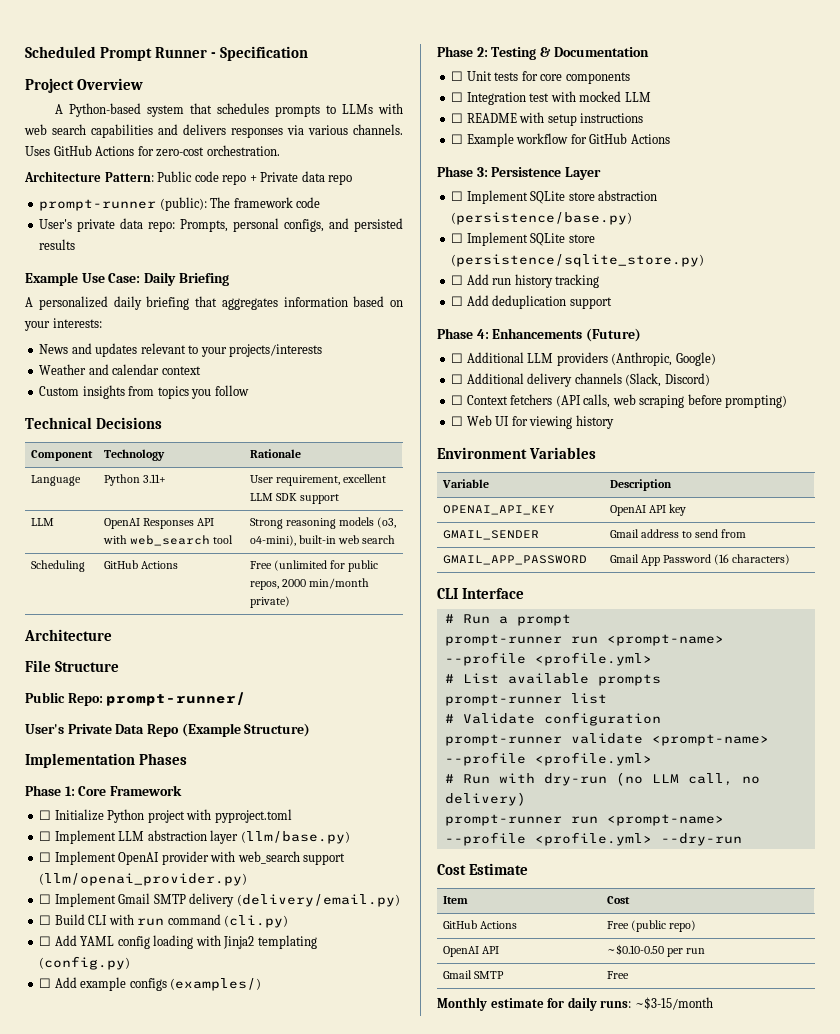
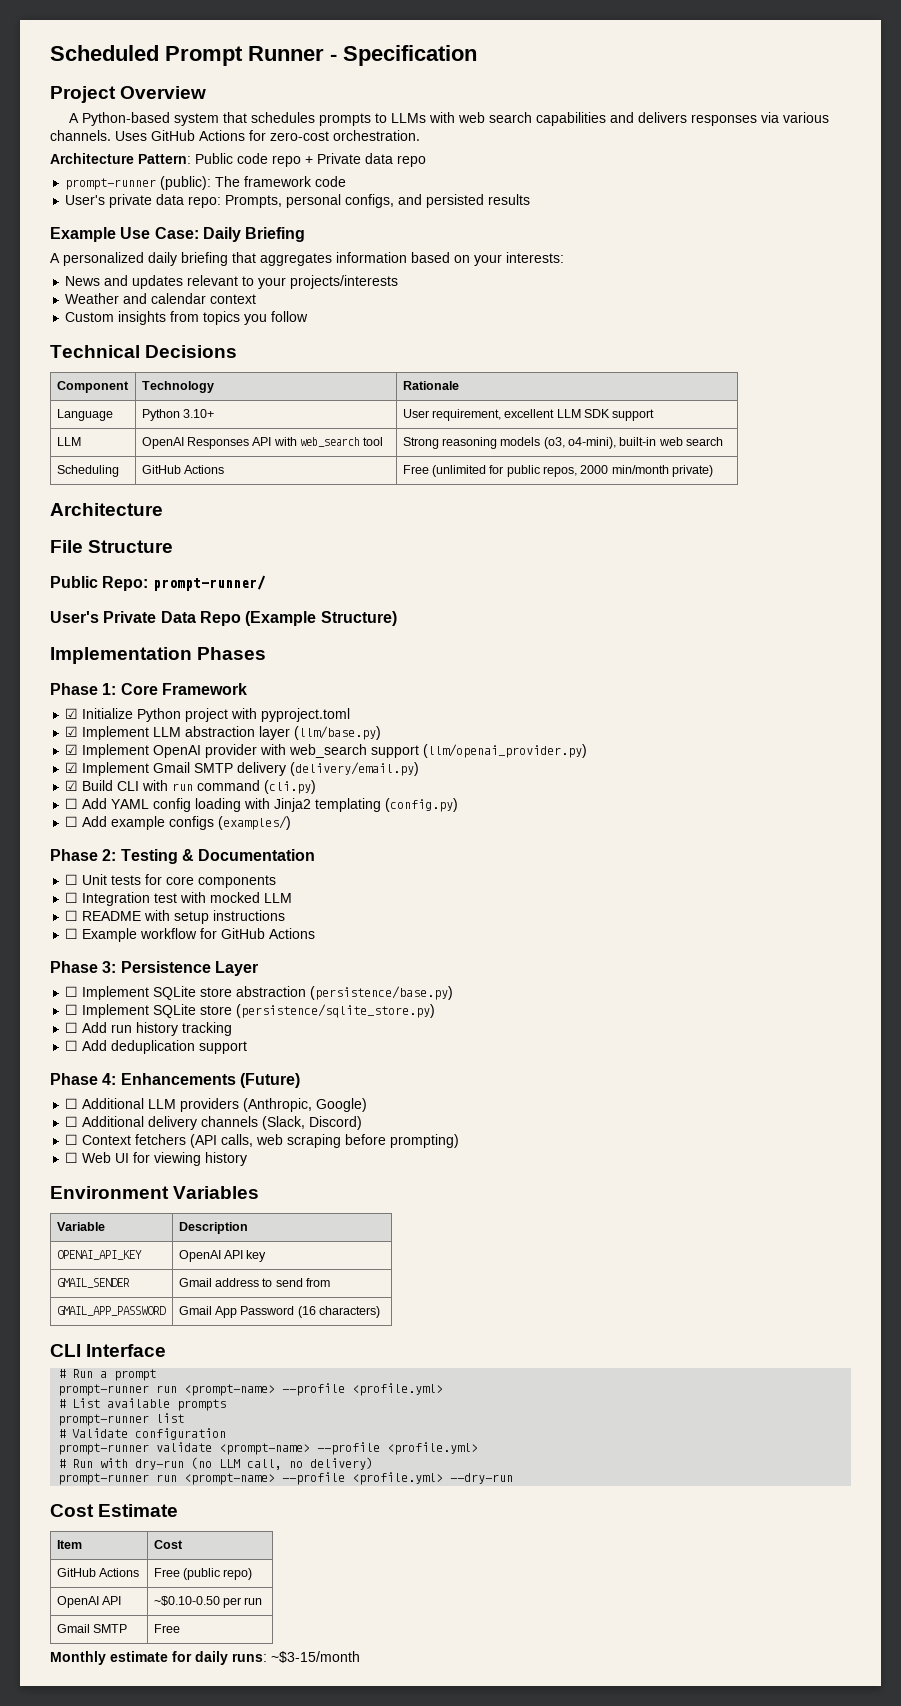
[142,474,166,483] 3.11+ -> [182,409,214,418] 3.10+
[39,810,52,820] ☐ -> [65,708,79,719] ☑
[39,831,52,841] ☐ -> [65,726,79,737] ☑
[39,852,52,862] ☐ -> [65,744,79,755] ☑
[39,894,52,904] ☐ -> [65,762,79,773] ☑
[39,915,52,925] ☐ -> [65,780,79,791] ☑

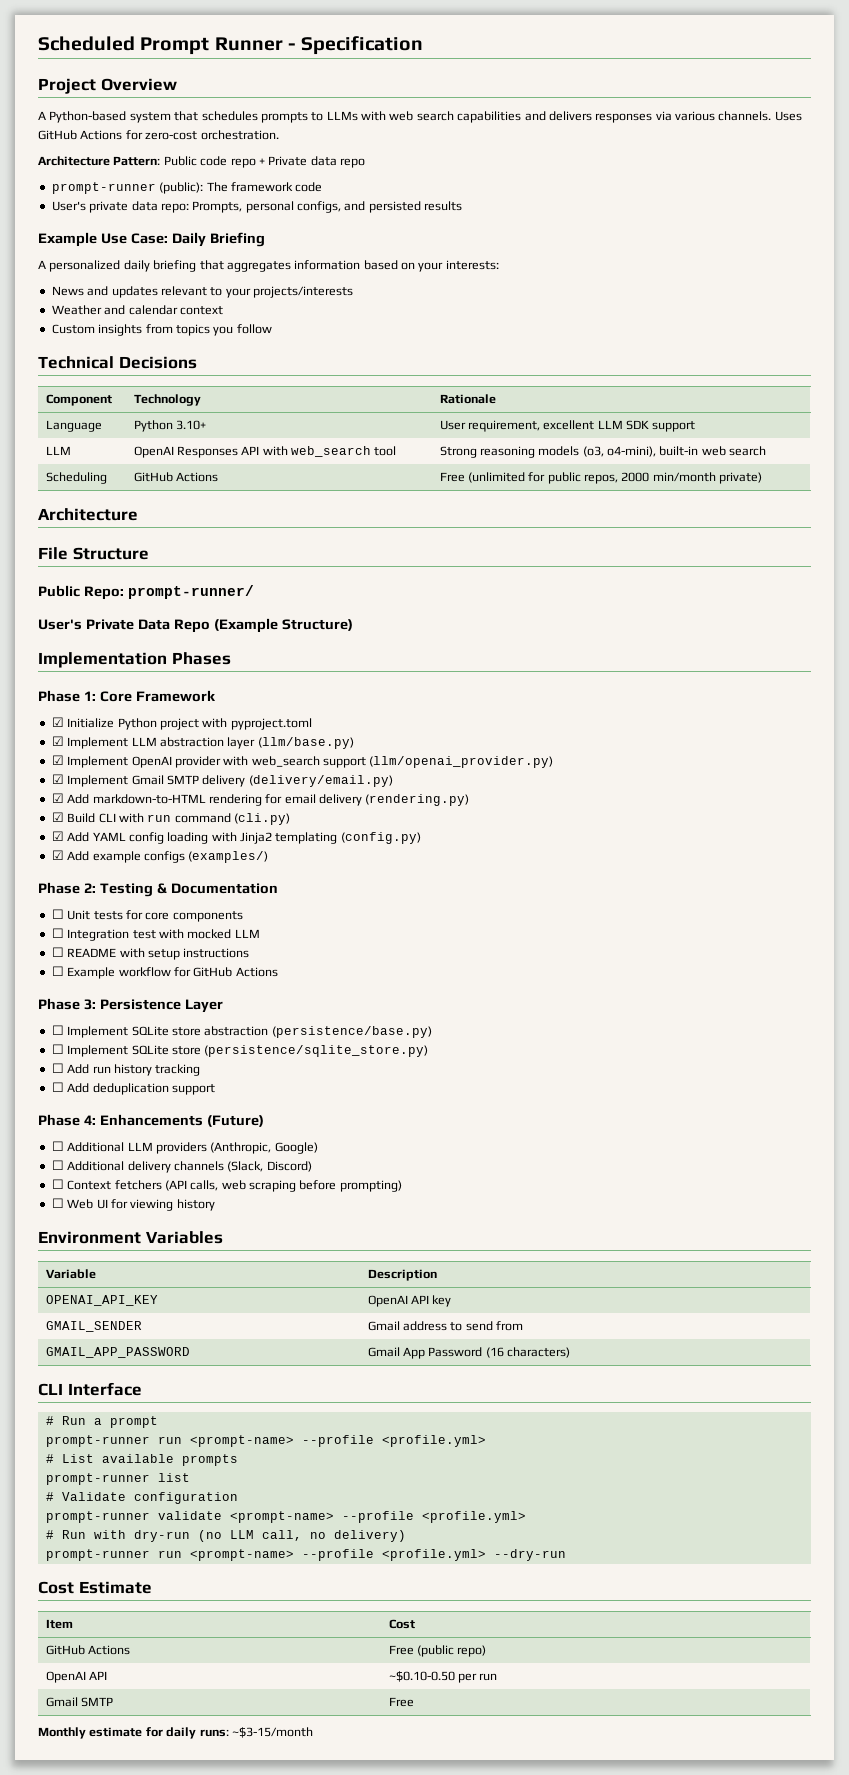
(420, 769) none -> [51,793,470,806] // ☑ Add markdown-to-HTML rendering for email delivery (rendering.py)
[65,798,79,809] ☐ -> [51,831,64,841] ☑
[65,816,79,827] ☐ -> [51,850,64,860] ☑

